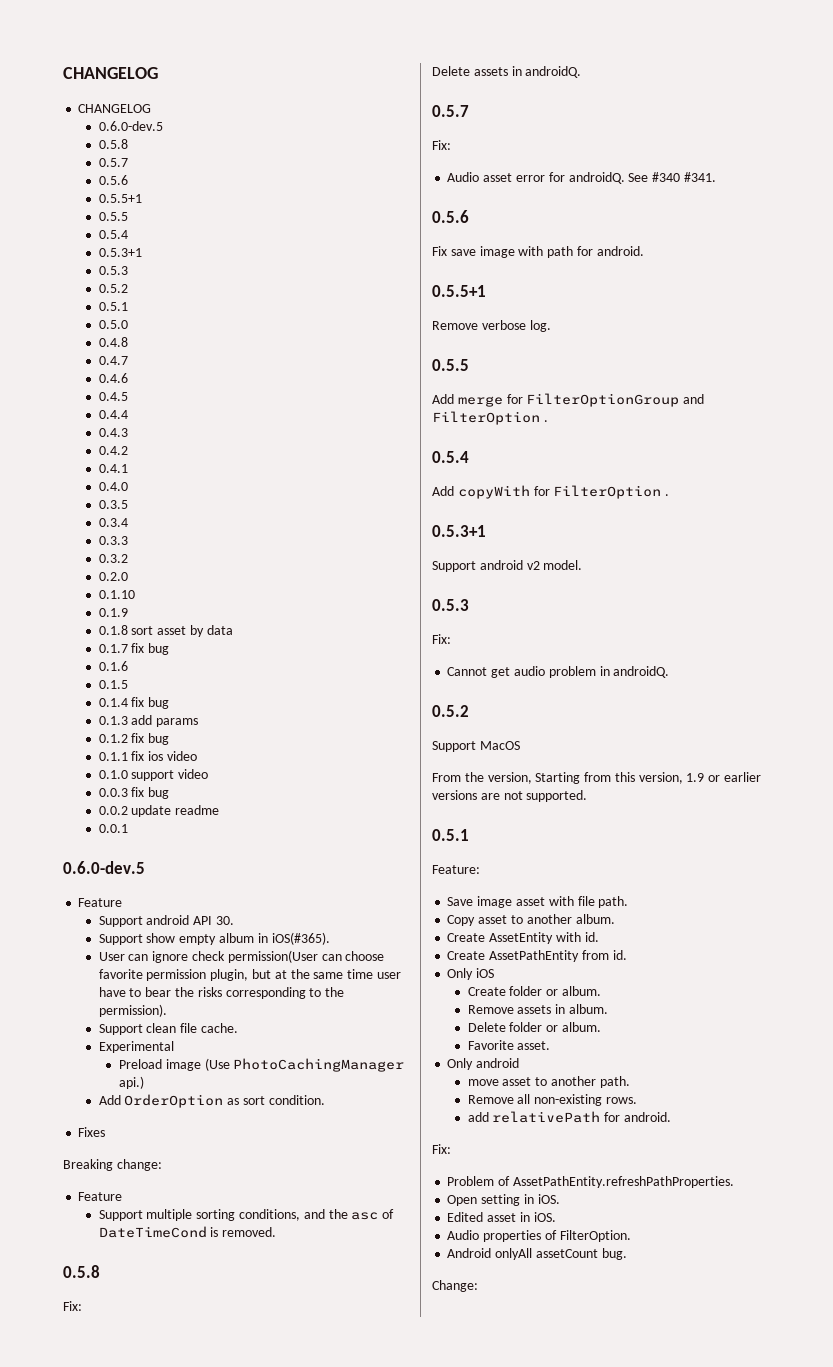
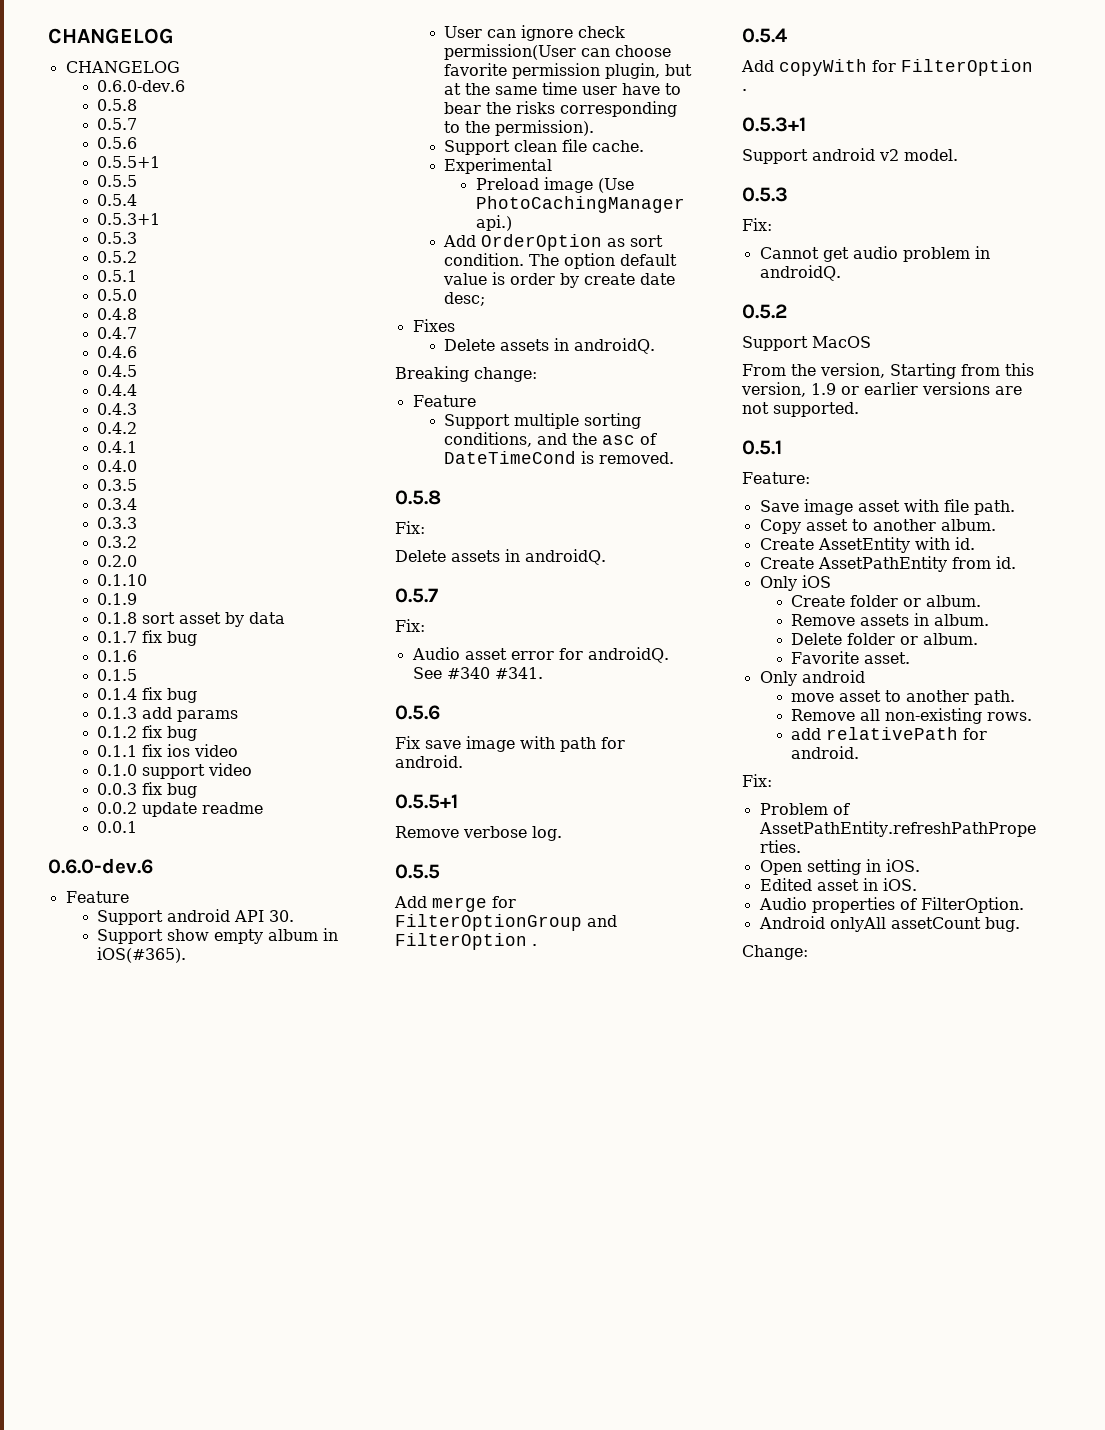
[98,121,163,131] 0.6.0-dev.5 -> [97,80,186,92] 0.6.0-dev.6
[63,861,145,874] 0.6.0-dev.5 -> [48,858,153,874] 0.6.0-dev.6
[78,1127,106,1137] // Fixes -> [529,253,678,269] [443,272,676,288] [444,292,486,306] [412,319,455,332] [444,338,656,354] The option default value is order by create date desc; // Fixes // Delete assets in androidQ.

